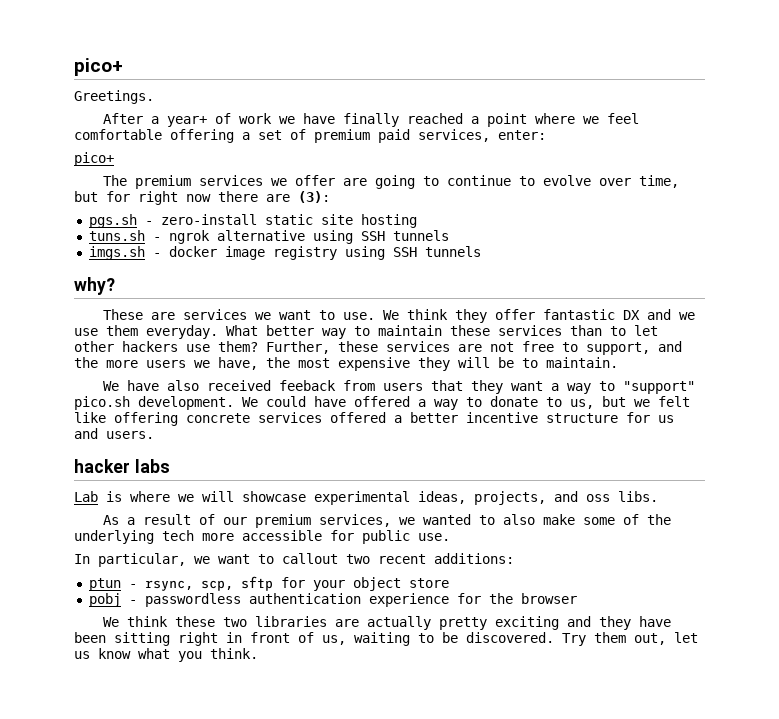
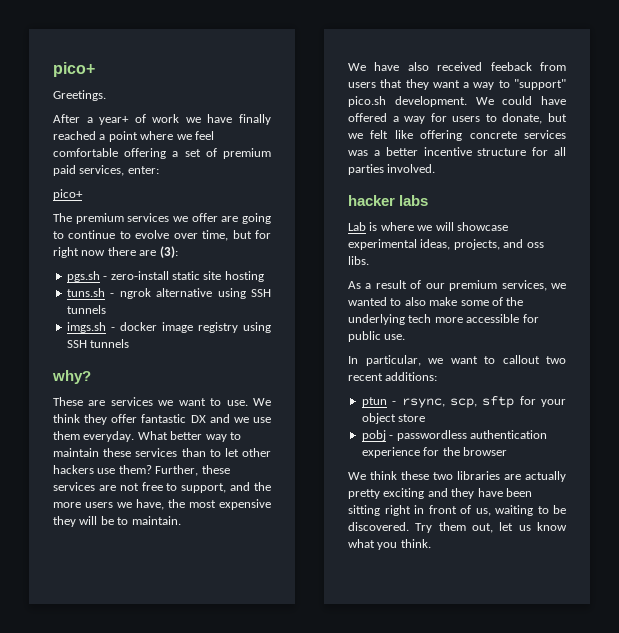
[466,396,594,409] to donate to us, -> [430,113,543,124] for users to donate,
[330,412,386,423] offered -> [348,150,368,156] was
[658,415,674,423] [74,428,154,439] us and users. -> [554,147,566,156] [348,164,436,175] all parties involved.

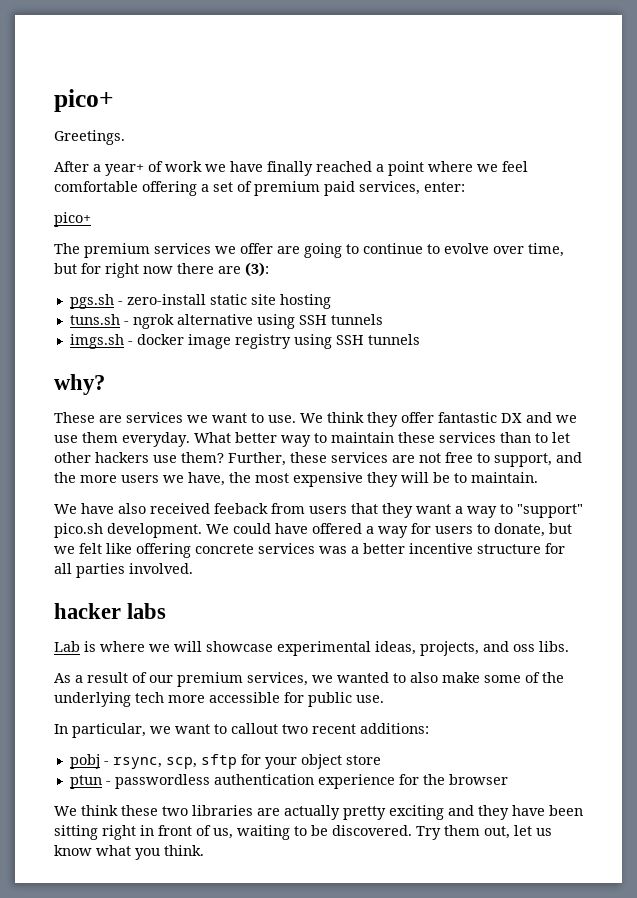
[361,397,387,407] ptun -> [69,754,100,769] pobj
[361,430,386,441] pobj -> [69,775,102,789] ptun

